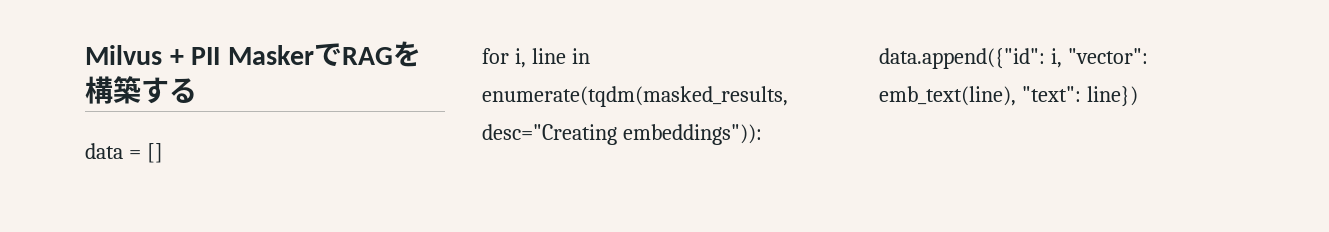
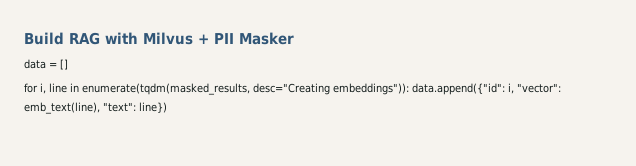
(85, 55) none -> [24,32,138,45] Build RAG with
[313,41,421,67] [85,76,197,104] でRAGを構築する -> (294, 38) none

